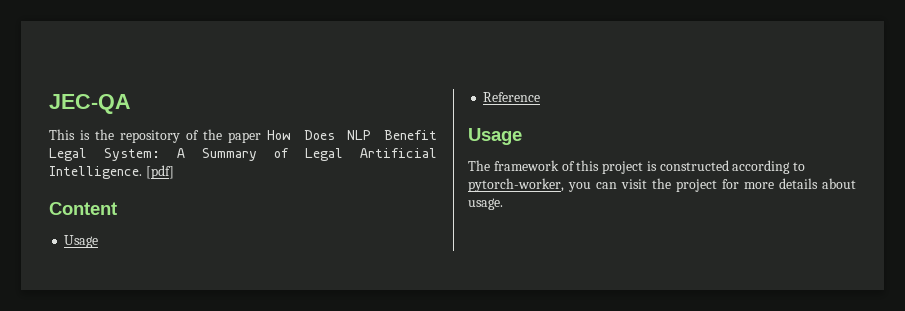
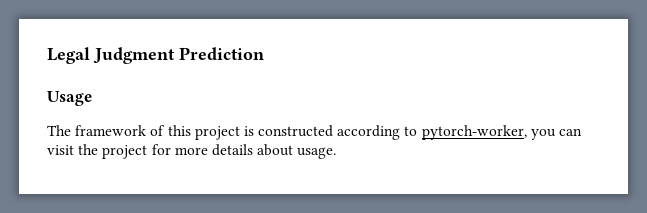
[49,94,131,114] [49,129,437,143] [49,148,437,161] [49,165,174,179] [49,202,117,215] [64,235,99,248] [483,92,541,102] JEC-QA // This is the repository of the paper How Does NLP Benefit Legal System: A Summary of Legal Artificial Intelligence. [pdf] // Content // Usage // Reference -> [47,47,264,64] Legal Judgment Prediction

